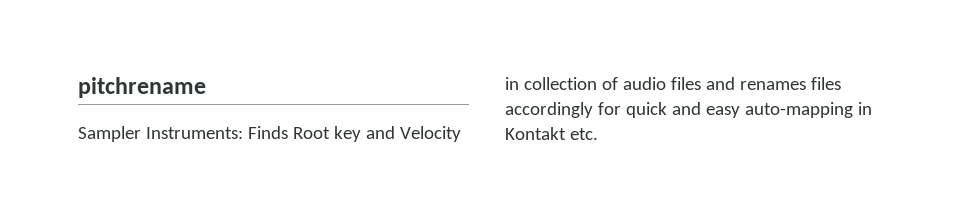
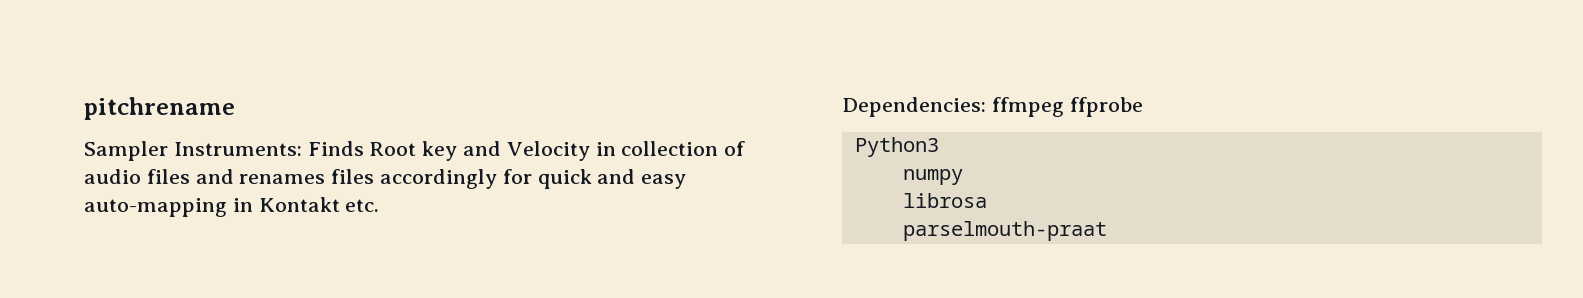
(598, 134) none -> [842,97,1143,117] [854,137,939,157] [902,169,963,185] [902,193,987,208] [902,221,1107,241] // Dependencies: ffmpeg ffprobe // Python3 // numpy // librosa // parselmouth-praat

